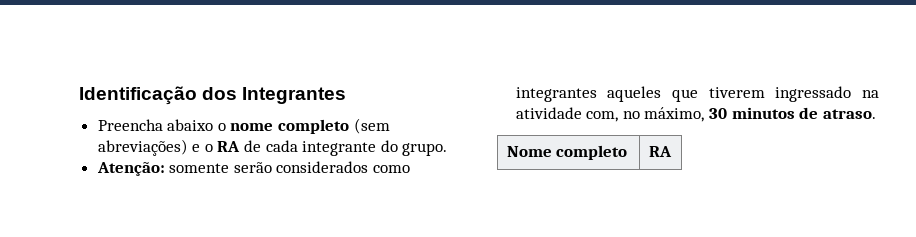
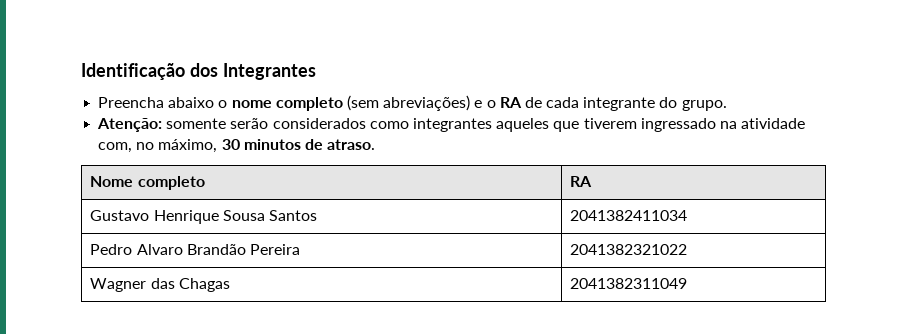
(672, 151) none -> [90,210,317,224] [570,210,688,221] [90,244,300,255] [570,244,688,255] [90,278,230,292] [570,278,688,289] // Gustavo Henrique Sousa Santos | 2041382411034 // Pedro Alvaro Brandão Pereira | 2041382321022 // Wagner das Chagas | 2041382311049

